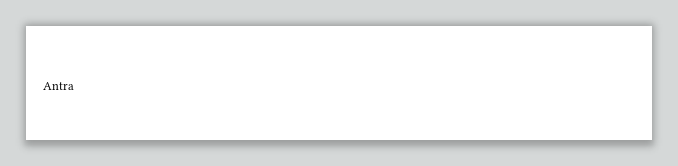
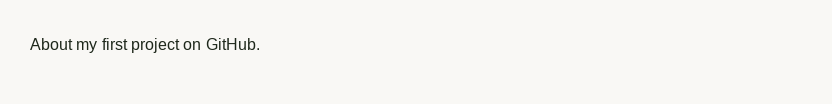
[43,82,74,90] Antra -> [30,38,260,53] About my first project on GitHub.

